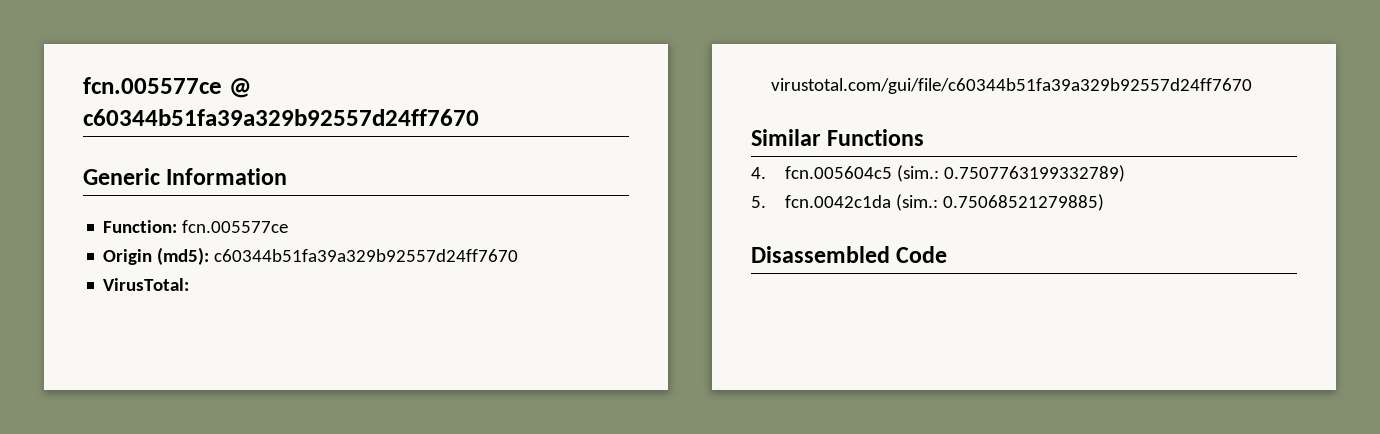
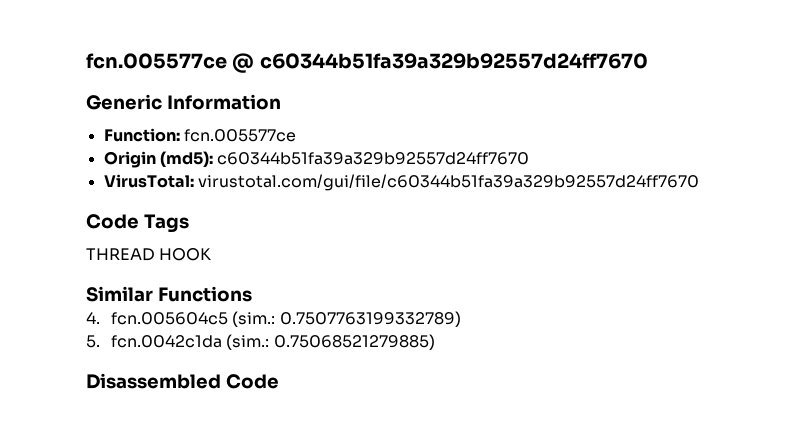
(1253, 86) none -> [86,214,189,233] [86,248,212,261] // Code Tags // THREAD HOOK

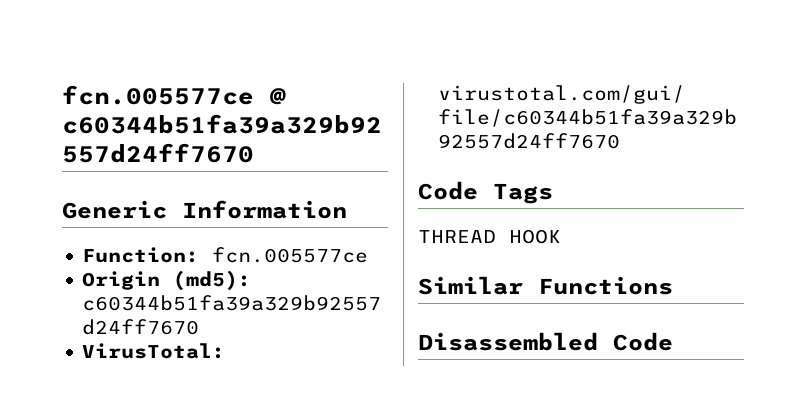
[86,311,461,327] [86,334,435,350] // 4. fcn.005604c5 (sim.: 0.7507763199332789) // 5. fcn.0042c1da (sim.: 0.75068521279885) -> (673, 285) none

